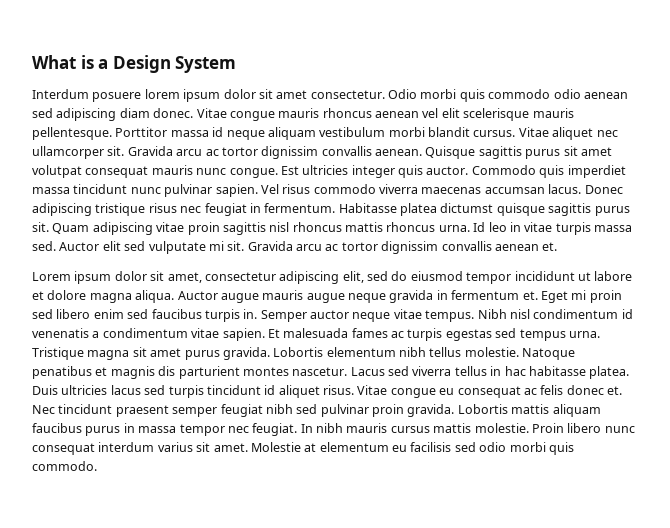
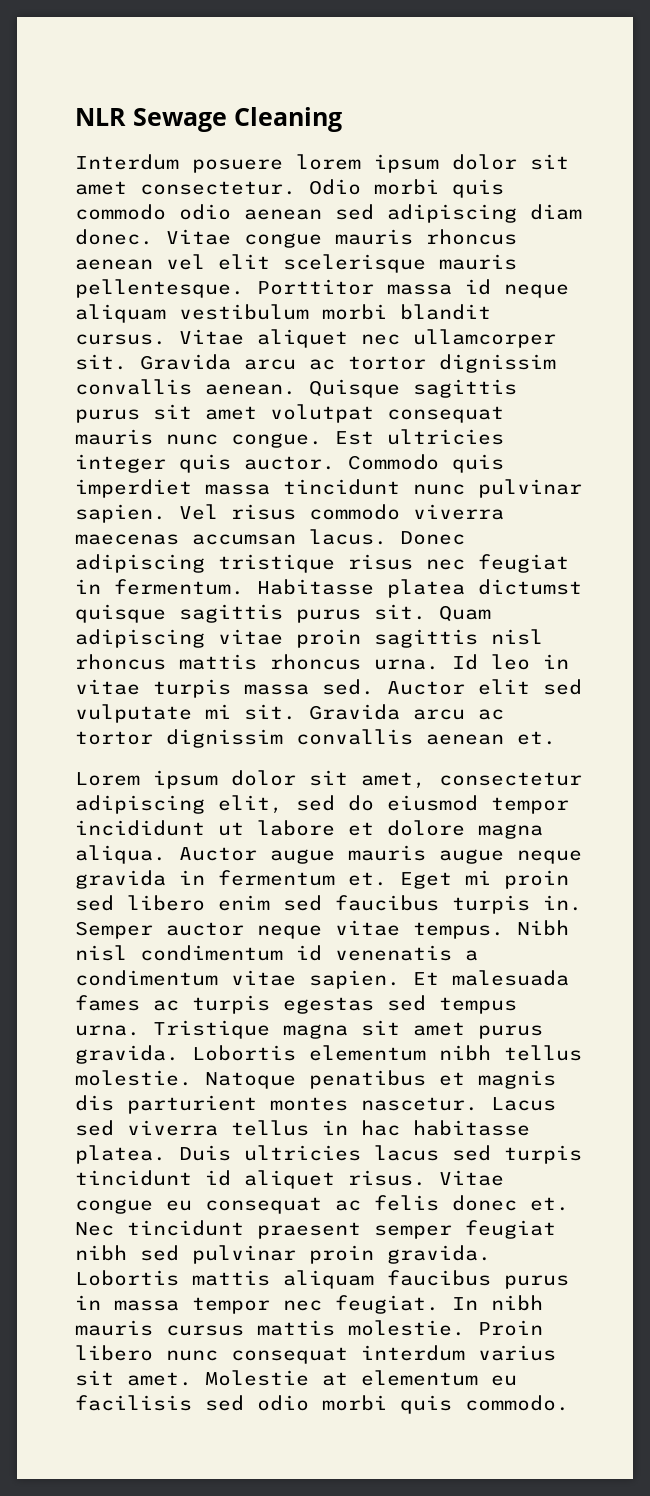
[32,55,237,73] What is a Design System -> [75,107,342,132] NLR Sewage Cleaning

